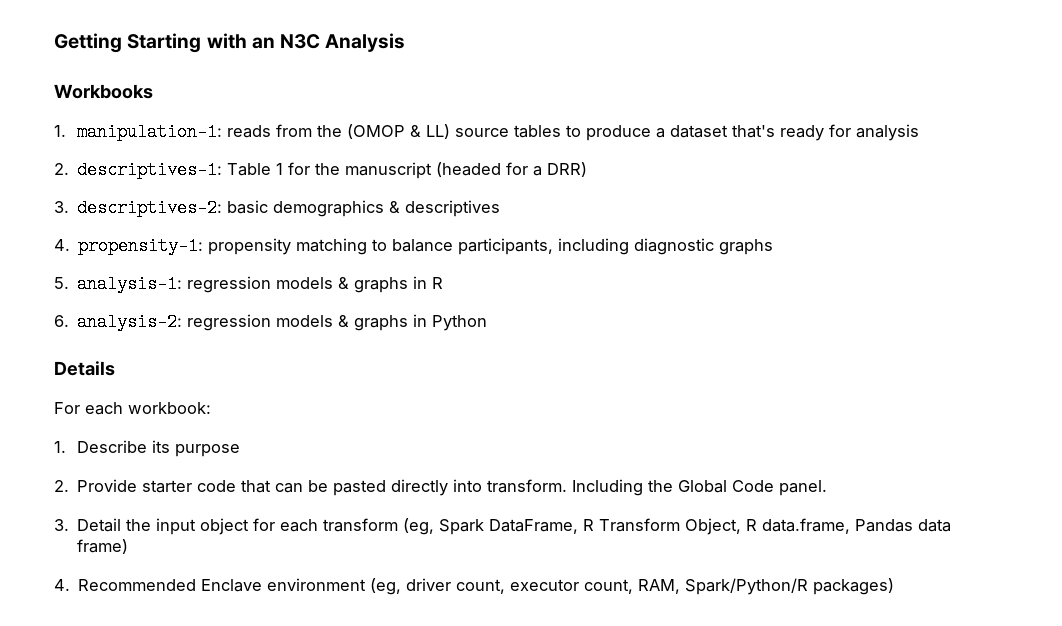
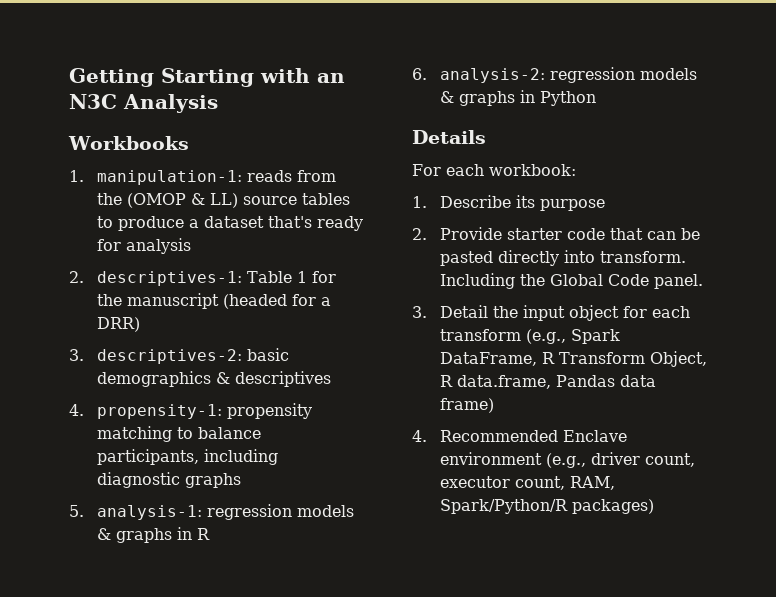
[403,518,435,535] (eg, -> [525,329,566,344] (e.g.,
[370,578,402,595] (eg, -> [545,453,586,468] (e.g.,

